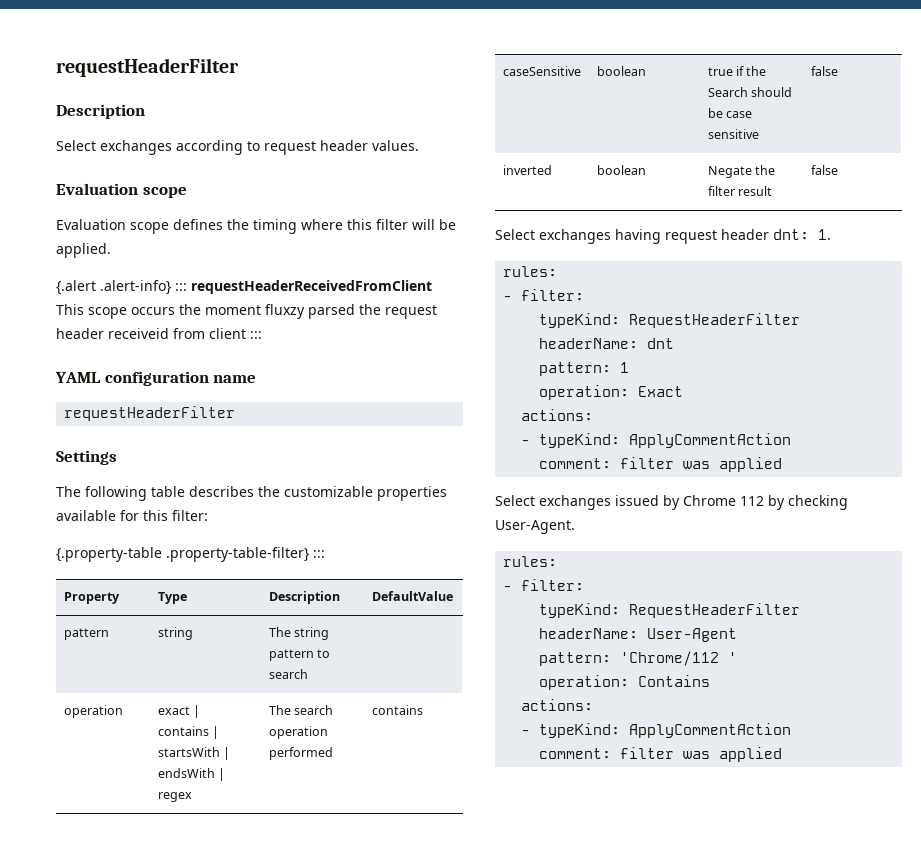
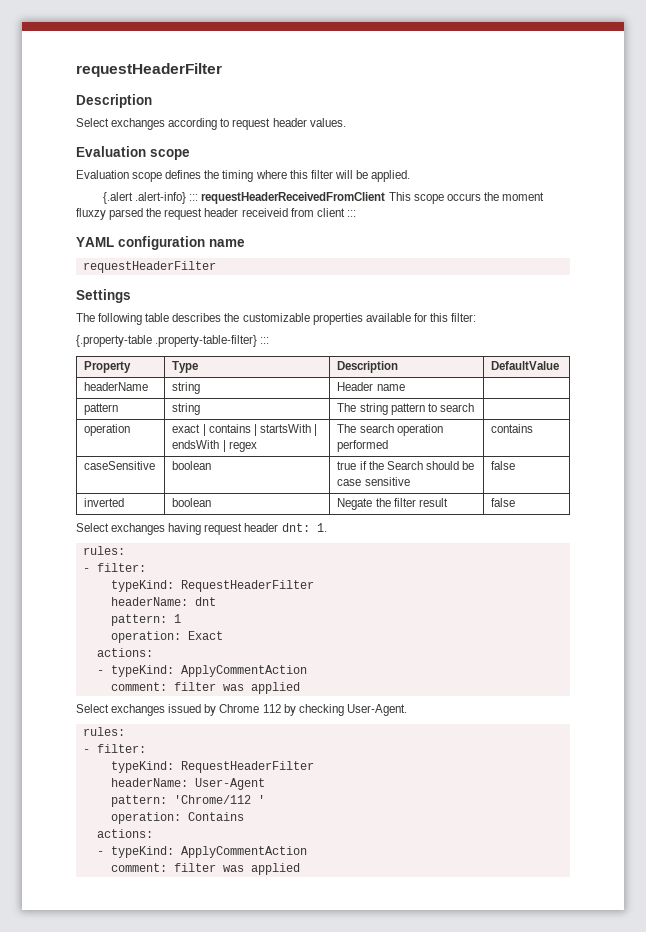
(453, 596) none -> [84,382,149,391] [172,382,201,394] [337,382,405,391] // headerName | string | Header name |

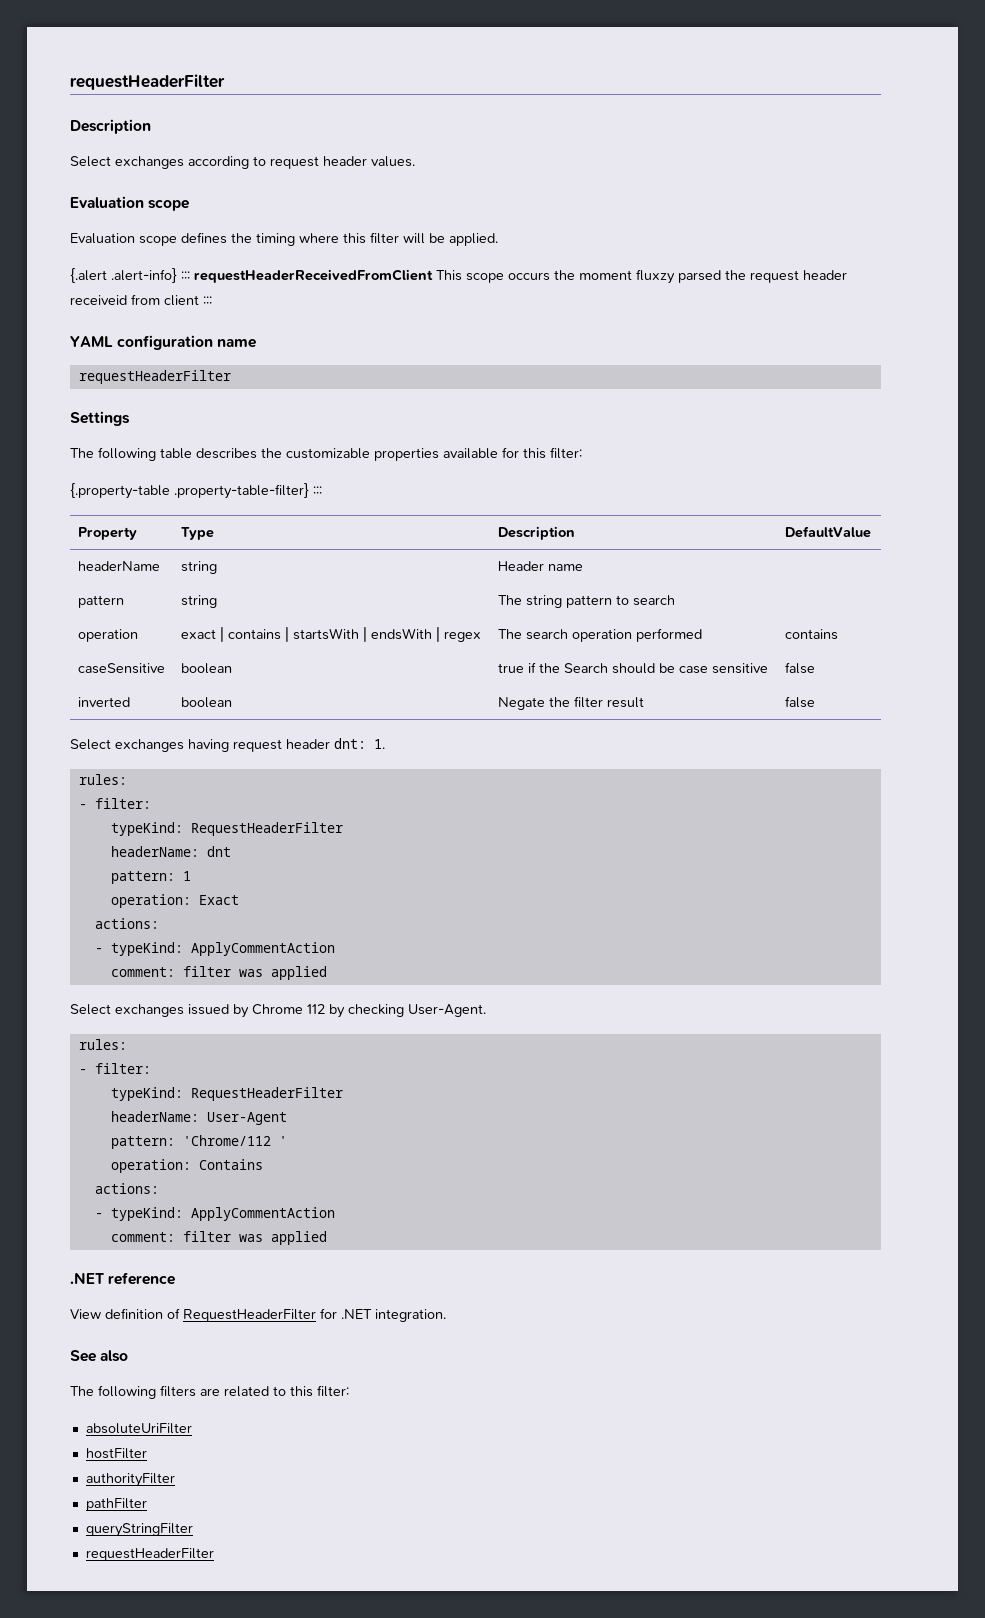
(300, 869) none -> [70,1272,176,1285] [70,1308,446,1322] [70,1350,129,1362] [70,1385,349,1399] [85,1423,192,1434] [85,1448,147,1459] [85,1473,175,1487] [85,1498,147,1511] [85,1523,193,1537] [85,1548,214,1561] // .NET reference // View definition of RequestHeaderFilter for .NET integration. // See also // The following filters are related to this filter: // absoluteUriFilter // hostFilter // authorityFilter // pathFilter // queryStringFilter // requestHeaderFilter

